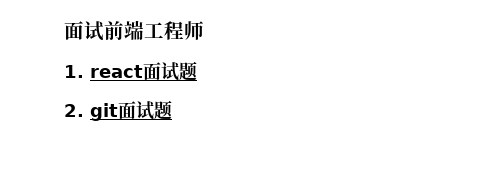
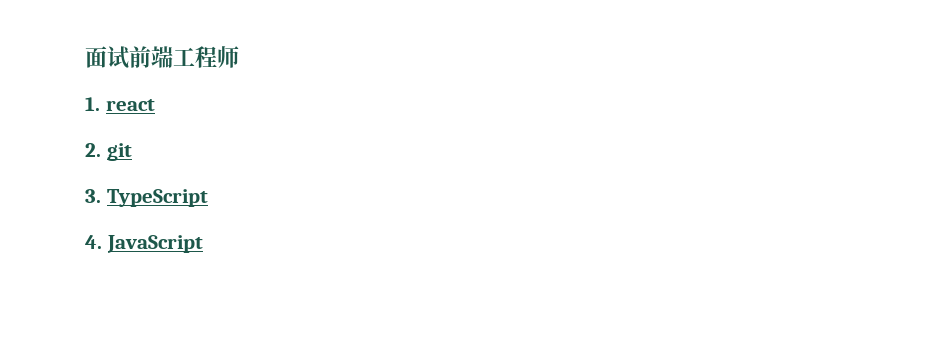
[143,61,197,81] 面试题 -> (155, 105) none
[118,100,172,120] 面试题 -> [85,189,208,207] [85,235,203,253] // 3. TypeScript // 4. JavaScript

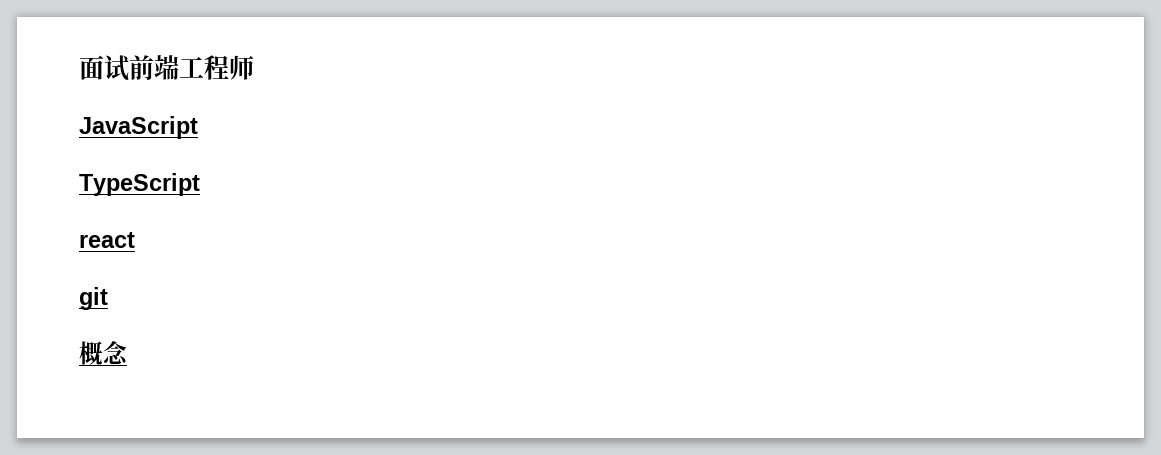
[85,97,100,111] 1. -> [79,116,198,139] [79,173,200,196] JavaScript // TypeScript //
[85,143,101,157] 2. -> (135, 240) none
[85,189,208,207] [85,235,203,253] 3. TypeScript // 4. JavaScript -> [79,341,128,365] 概念

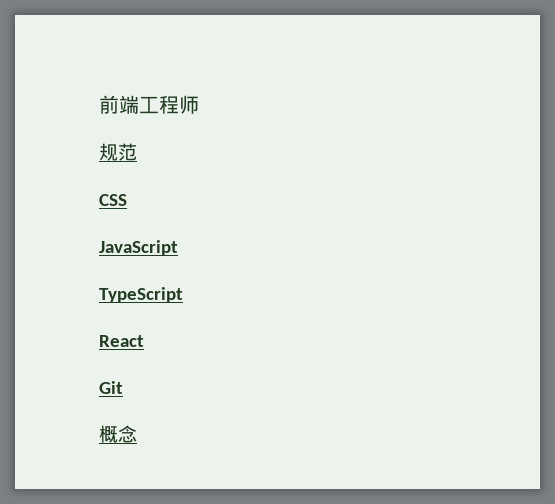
[79,55,129,81] 面试 -> (99, 104) none
(254, 67) none -> [99,143,137,161] [99,194,127,206] // 规范 // CSS
[79,232,135,248] [79,287,108,310] react // git -> [99,335,144,347] [99,381,123,394] React // Git

